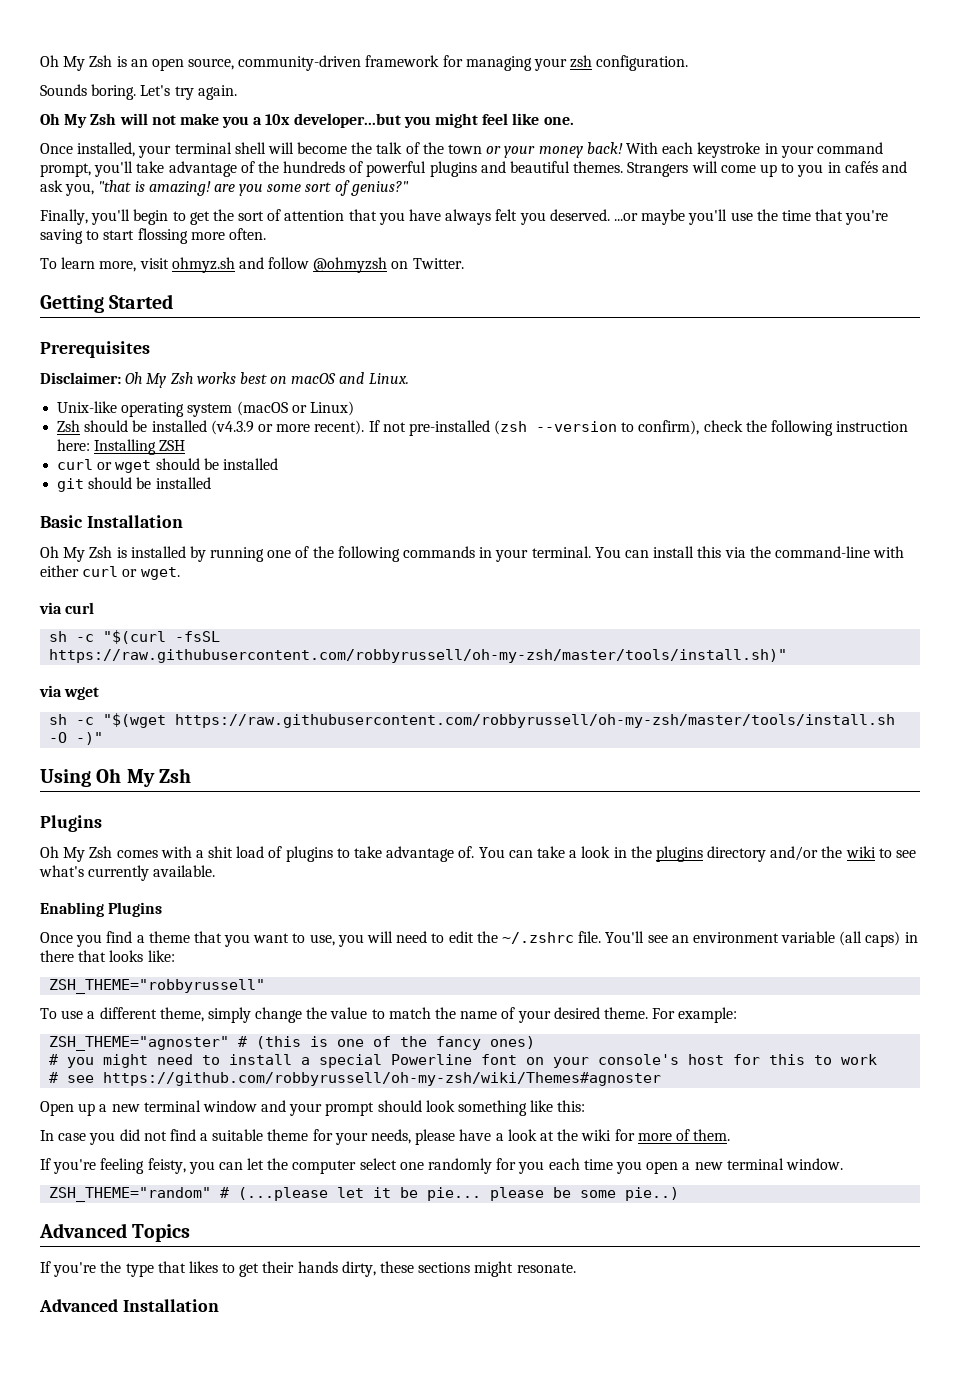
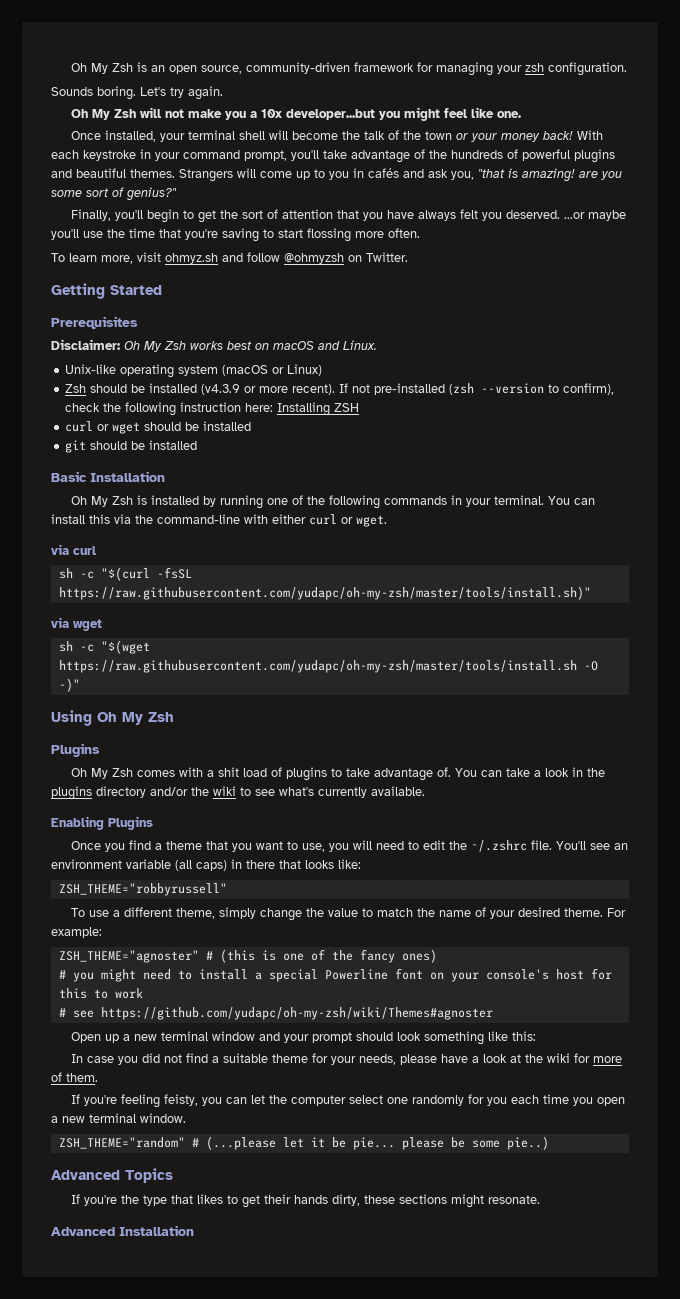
[49,649,788,663] https://raw.githubusercontent.com/robbyrussell/oh-my-zsh/master/tools/install.sh)" -> [58,586,591,600] https://raw.githubusercontent.com/yudapc/oh-my-zsh/master/tools/install.sh)"
[175,714,896,728] https://raw.githubusercontent.com/robbyrussell/oh-my-zsh/master/tools/install.sh -> [58,660,577,673] https://raw.githubusercontent.com/yudapc/oh-my-zsh/master/tools/install.sh
[103,1072,662,1086] https://github.com/robbyrussell/oh-my-zsh/wiki/Themes#agnoster -> [100,1007,493,1020] https://github.com/yudapc/oh-my-zsh/wiki/Themes#agnoster

